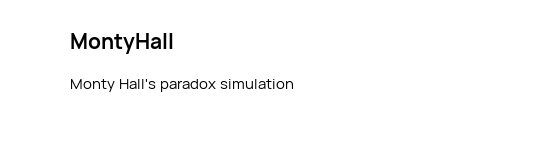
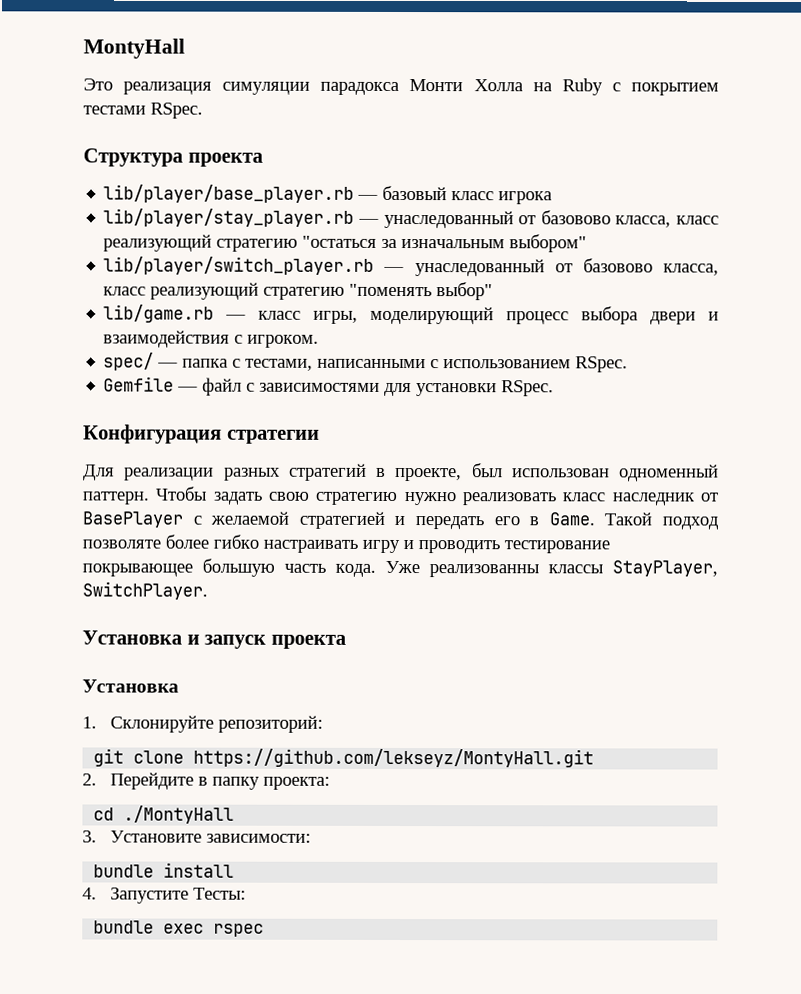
[70,79,295,92] Monty Hall's paradox simulation -> [83,78,719,96] [83,102,203,119] [83,148,263,167] [103,184,553,205] [103,208,720,229] [103,234,588,253] [103,256,719,277] [103,282,494,301] [103,304,719,325] [103,330,320,348] [103,352,629,373] [103,376,555,397] [83,424,320,444] [83,463,719,482] [82,486,719,506] [82,511,719,530] [82,534,610,554] [82,558,718,578] [82,581,208,600] [82,630,346,649] [82,679,179,693] [82,715,324,733] [93,748,595,768] [82,772,331,790] [93,805,235,824] [82,830,312,843] [93,862,235,878] [82,887,247,904] [93,920,265,937] Это реализация симуляции парадокса Монти Холла на Ruby с покрытием тестами RSpec. // Структура проекта // lib/player/base_player.rb — базовый класс игрока // lib/player/stay_player.rb — унаследованный от базовово класса, класс реализующий стратегию "остаться за изначальным выбором" // lib/player/switch_player.rb — унаследованный от базовово класса, класс реализующий стратегию "поменять выбор" // lib/game.rb — класс игры, моделирующий процесс выбора двери и взаимодействия с игроком. // spec/ — папка с тестами, написанными с использованием RSpec. // Gemfile — файл с зависимостями для установки RSpec. // Конфигурация стратегии // Для реализации разных стратегий в проекте, был использован одноменный паттерн. Чтобы задать свою стратегию нужно реализовать класс наследник от BasePlayer с желаемой стратегией и передать его в Game. Такой подход позволяте более гибко настраивать игру и проводить тестирование покрывающее большую часть кода. Уже реализованны классы StayPlayer, SwitchPlayer. // Установка и запуск проекта // Установка // 1. Склонируйте репозиторий: // git clone https://github.com/lekseyz/MontyHall.git // 2. Перейдите в папку проекта: // cd ./MontyHall // 3. Установите зависимости: // bundle install // 4. Запустите Тесты: // bundle exec rspec

